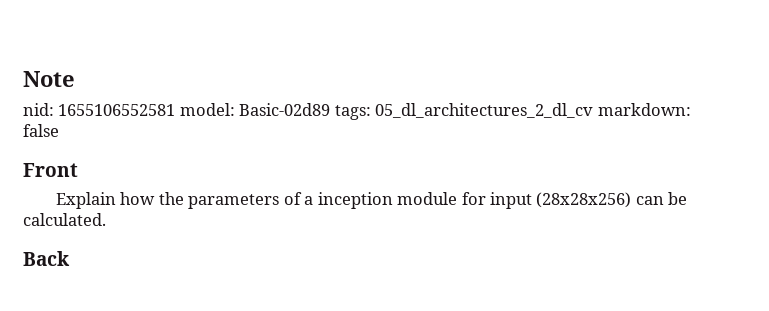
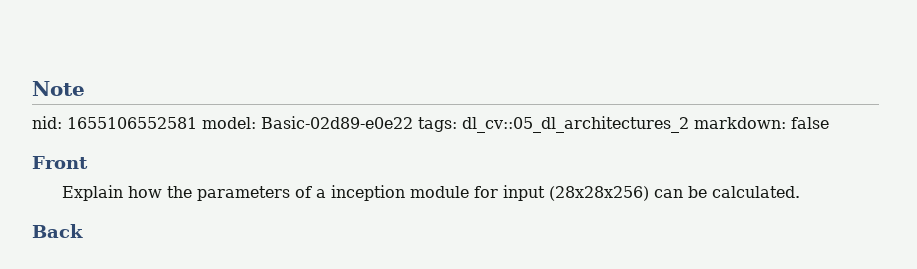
[239,103,594,120] Basic-02d89 tags: 05_dl_architectures_2_dl_cv -> [261,116,689,133] Basic-02d89-e0e22 tags: dl_cv::05_dl_architectures_2

